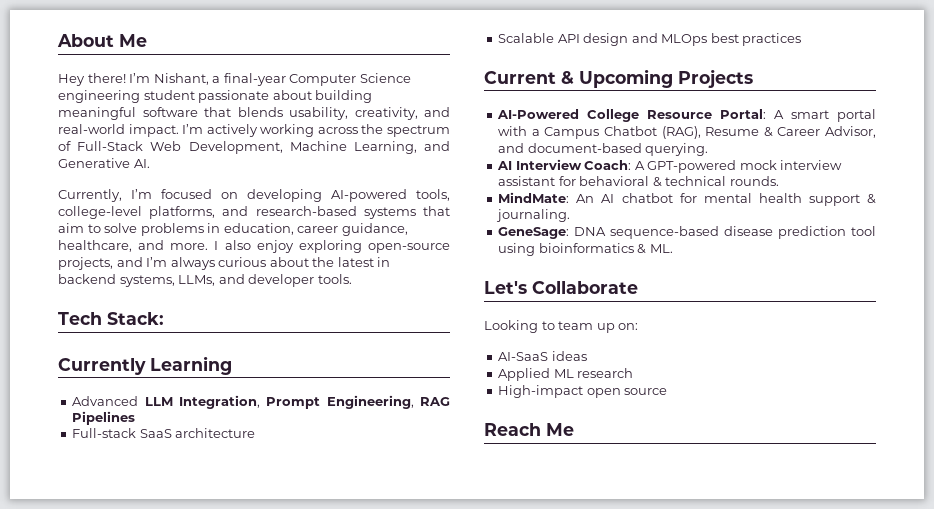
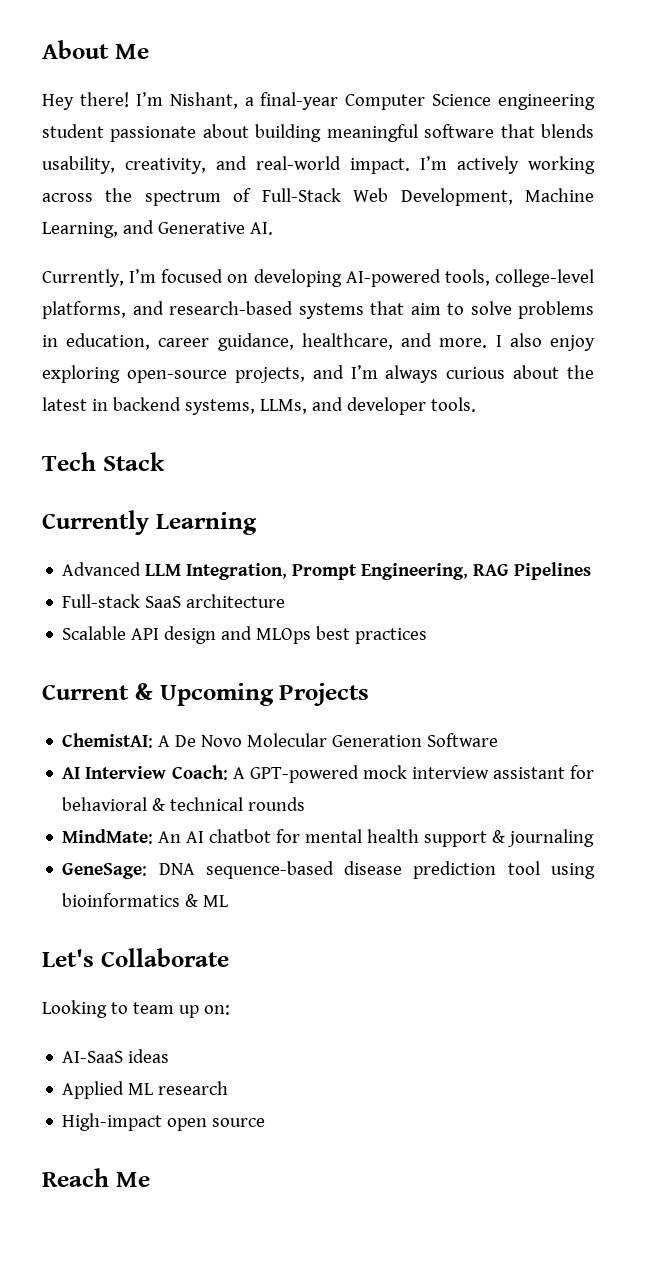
[107,312,164,325] Stack: -> [102,452,165,471] Stack
[497,109,876,122] [498,126,876,139] [498,143,709,156] AI-Powered College Resource Portal: A smart portal with a Campus Chatbot (RAG), Resume & Career Advisor, and document-based querying. -> [62,733,499,748] ChemistAI: A De Novo Molecular Generation Software
[729,176,779,186] rounds. -> [248,797,306,811] rounds
[496,209,571,222] journaling. -> [507,829,595,847] journaling
[649,244,673,253] ML. -> [203,895,229,907] ML

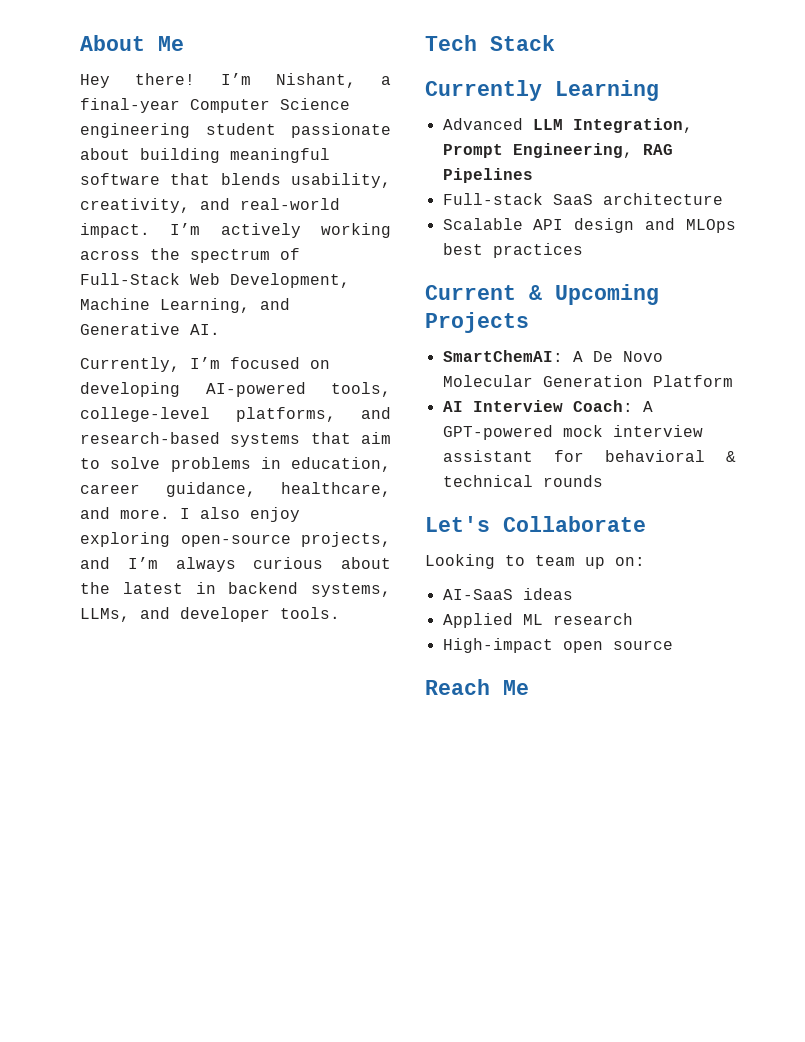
[62,733,154,748] ChemistAI: -> [442,350,563,362] SmartChemAI:
[427,733,499,747] Software -> [652,375,733,387] Platform
[62,829,595,847] [62,861,595,879] [62,893,229,907] // MindMate: An AI chatbot for mental health support & journaling // GeneSage: DNA sequence-based disease prediction tool using bioinformatics & ML -> (603, 481) none

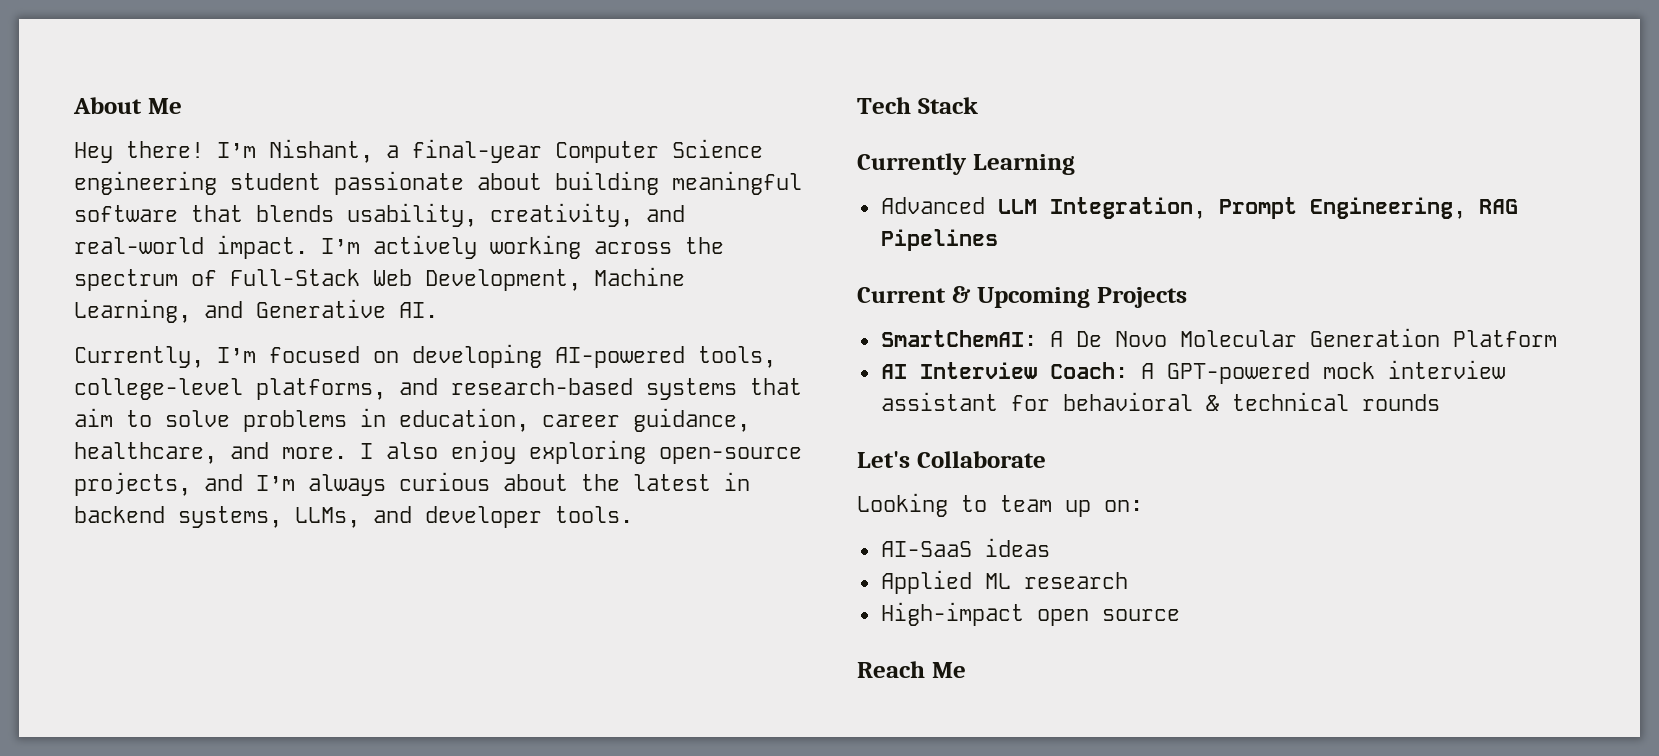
[442,193,723,205] [442,218,736,233] [442,243,583,258] // Full-stack SaaS architecture // Scalable API design and MLOps best practices -> (998, 240) none

